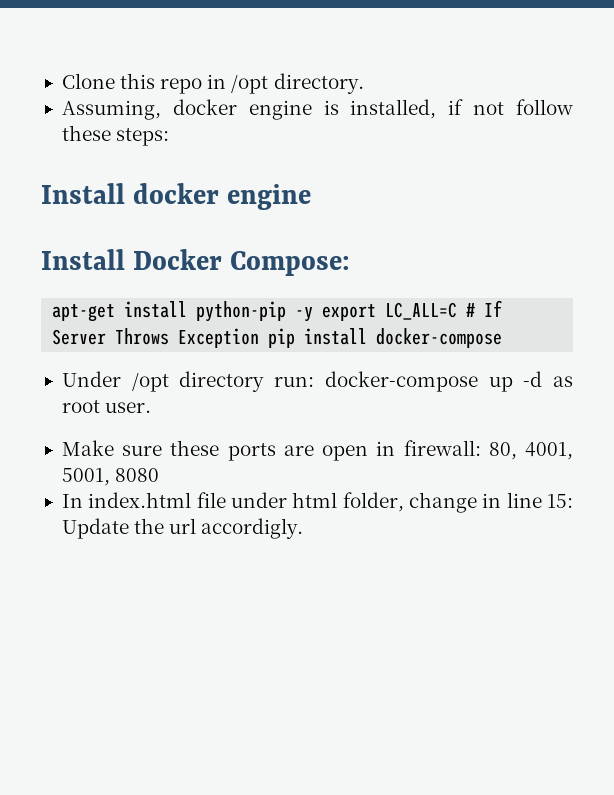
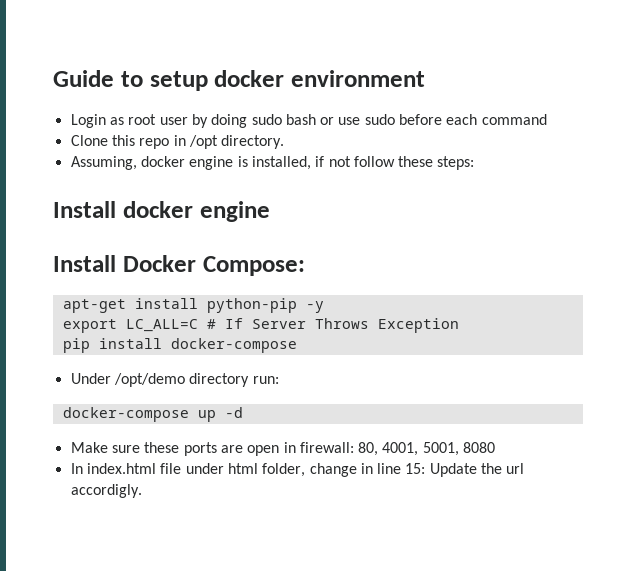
(61, 81) none -> [53,70,425,91] [70,114,547,128] Guide to setup docker environment // Login as root user by doing sudo bash or use sudo before each command //
(314, 314) none -> (324, 307) //
(260, 338) none -> (459, 325) //
[131,373,169,392] /opt -> [113,373,185,387] /opt/demo
(315, 381) none -> (279, 380) //
[552,376,573,387] [61,400,152,413] as root user. -> (243, 412) none

